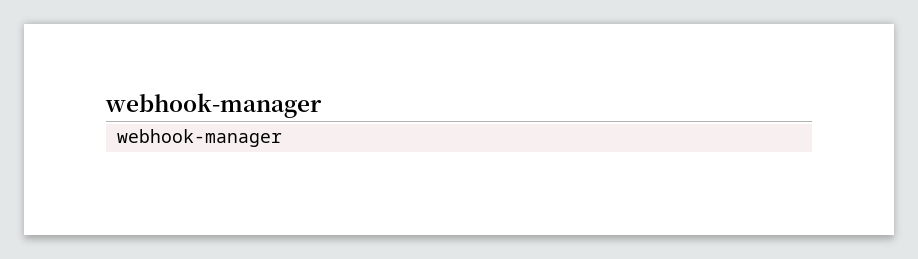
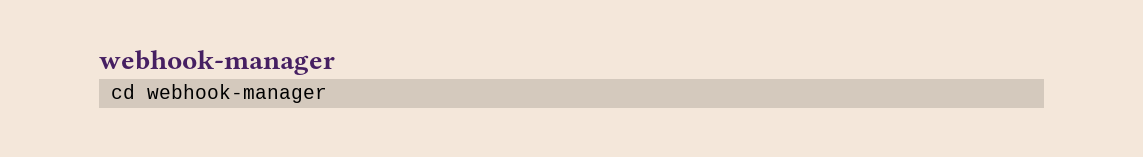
(322, 105) none -> [111,84,135,99] cd

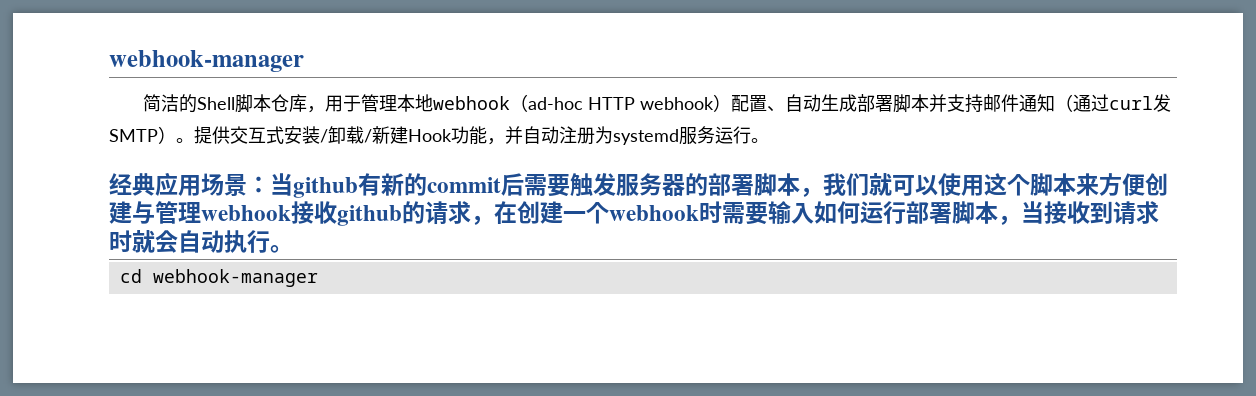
[99,50,335,75] webhook-manager -> [109,50,304,72] [143,94,1172,113] [109,126,769,145] [109,172,1168,198] [109,201,1159,226] [109,230,293,253] webhook-manager // 简洁的Shell脚本仓库，用于管理本地webhook（ad-hoc HTTP webhook）配置、自动生成部署脚本并支持邮件通知（通过curl发SMTP）。提供交互式安装/卸载/新建Hook功能，并自动注册为systemd服务运行。 // 经典应用场景：当github有新的commit后需要触发服务器的部署脚本，我们就可以使用这个脚本来方便创建与管理webhook接收github的请求，在创建一个webhook时需要输入如何运行部署脚本，当接收到请求时就会自动执行。

